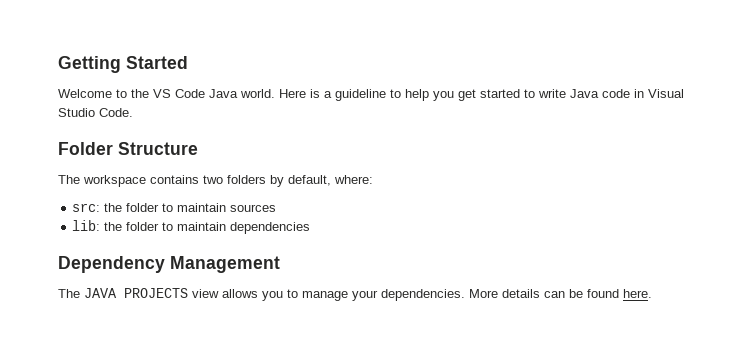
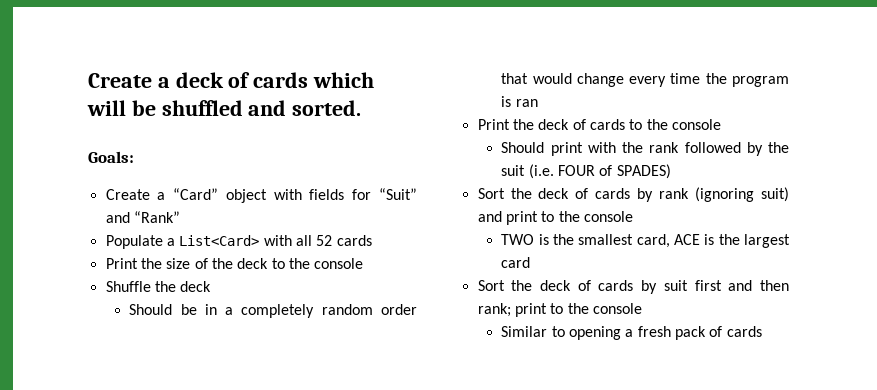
[58,56,188,73] [58,89,684,101] [58,108,133,117] [58,142,198,155] [58,175,373,187] [72,203,277,212] [72,220,311,234] [58,256,280,273] [58,288,652,301] Getting Started // Welcome to the VS Code Java world. Here is a guideline to help you get started to write Java code in Visual Studio Code. // Folder Structure // The workspace contains two folders by default, where: // src: the folder to maintain sources // lib: the folder to maintain dependencies // Dependency Management // The JAVA PROJECTS view allows you to manage your dependencies. More details can be found here. -> [88,72,375,88] [87,100,362,116] [88,151,134,163] [105,188,417,203] [105,211,180,223] [105,235,372,249] [105,258,364,269] [105,281,212,292] [129,304,417,318] [501,73,789,87] [501,96,538,107] [477,119,721,130] [501,142,789,156] [501,164,671,179] [477,187,789,202] [477,211,633,225] [501,234,790,248] [501,257,531,268] [477,280,789,294] [477,303,642,317] [501,326,762,340] Create a deck of cards which will be shuffled and sorted. // Goals: // Create a “Card” object with fields for “Suit” and “Rank” // Populate a List<Card> with all 52 cards // Print the size of the deck to the console // Shuffle the deck // Should be in a completely random order that would change every time the program is ran // Print the deck of cards to the console // Should print with the rank followed by the suit (i.e. FOUR of SPADES) // Sort the deck of cards by rank (ignoring suit) and print to the console // TWO is the smallest card, ACE is the largest card // Sort the deck of cards by suit first and then rank; print to the console // Similar to opening a fresh pack of cards

